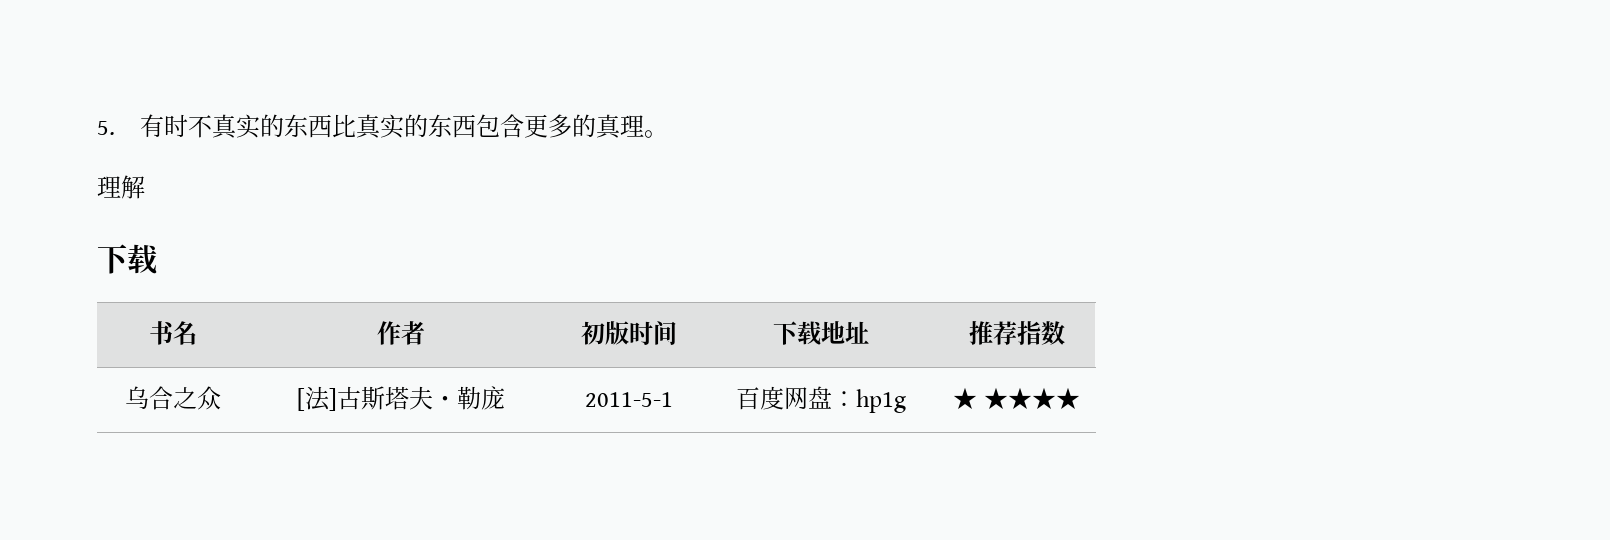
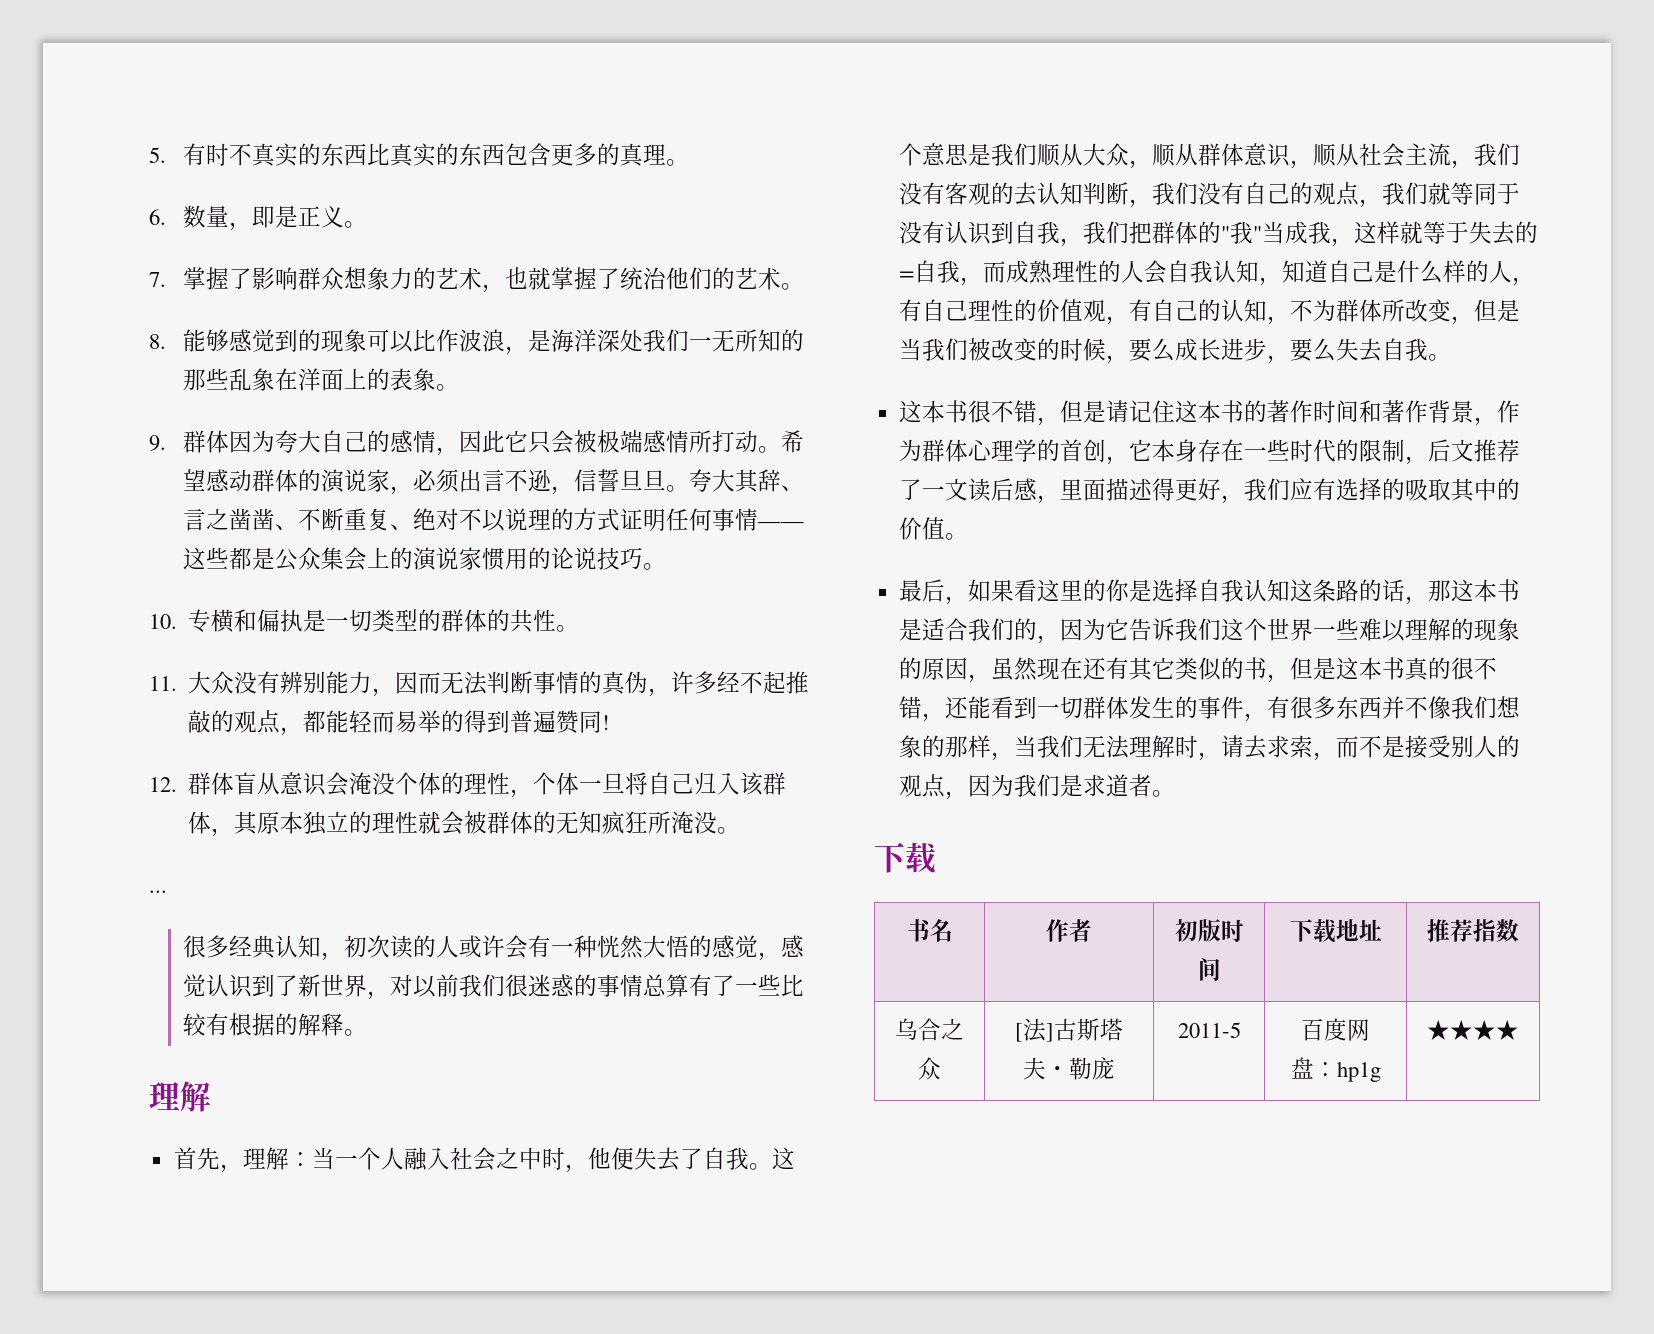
[97,175,145,199] 理解 -> [149,205,368,231] [149,267,805,293] [149,329,805,355] [183,368,460,391] [149,430,805,456] [183,469,805,495] [183,508,805,532] [183,547,667,571] [149,609,580,633] [149,671,810,697] [188,710,611,736] [149,772,787,798] [188,811,741,837] [149,890,167,893] [183,935,805,961] [183,974,805,1000] [183,1013,368,1036] [149,1081,211,1112] [173,1147,795,1173] [898,143,1520,169] [898,182,1520,208] [898,221,1538,247] [898,260,1535,286] [898,299,1520,325] [898,338,1451,364] [898,400,1520,426] [898,439,1520,465] [898,478,1520,504] [898,517,968,540] [898,579,1520,605] [898,618,1520,644] [898,657,1497,683] [898,696,1520,722] [898,735,1520,761] [898,774,1175,800] 6.数量，即是正义。 // 7.掌握了影响群众想象力的艺术，也就掌握了统治他们的艺术。 // 8.能够感觉到的现象可以比作波浪，是海洋深处我们一无所知的那些乱象在洋面上的表象。 // 9.群体因为夸大自己的感情，因此它只会被极端感情所打动。希望感动群体的演说家，必须出言不逊，信誓旦旦。夸大其辞、言之凿凿、不断重复、绝对不以说理的方式证明任何事情——这些都是公众集会上的演说家惯用的论说技巧。 // 10.专横和偏执是一切类型的群体的共性。 // 11.大众没有辨别能力，因而无法判断事情的真伪，许多经不起推敲的观点，都能轻而易举的得到普遍赞同! // 12.群体盲从意识会淹没个体的理性，个体一旦将自己归入该群体，其原本独立的理性就会被群体的无知疯狂所淹没。 // ... // 很多经典认知，初次读的人或许会有一种恍然大悟的感觉，感觉认识到了新世界，对以前我们很迷惑的事情总算有了一些比较有根据的解释。 // 理解 // 首先，理解：当一个人融入社会之中时，他便失去了自我。这个意思是我们顺从大众，顺从群体意识，顺从社会主流，我们没有客观的去认知判断，我们没有自己的观点，我们就等同于没有认识到自我，我们把群体的"我"当成我，这样就等于失去的=自我，而成熟理性的人会自我认知，知道自己是什么样的人，有自己理性的价值观，有自己的认知，不为群体所改变，但是当我们被改变的时候，要么成长进步，要么失去自我。 // 这本书很不错，但是请记住这本书的著作时间和著作背景，作为群体心理学的首创，它本身存在一些时代的限制，后文推荐了一文读后感，里面描述得更好，我们应有选择的吸取其中的价值。 // 最后，如果看这里的你是选择自我认知这条路的话，那这本书是适合我们的，因为它告诉我们这个世界一些难以理解的现象的原因，虽然现在还有其它类似的书，但是这本书真的很不错，还能看到一切群体发生的事件，有很多东西并不像我们想象的那样，当我们无法理解时，请去求索，而不是接受别人的观点，因为我们是求道者。
[585,392,673,407] 2011-5-1 -> [1177,1022,1241,1038] 2011-5
[953,387,978,409] ★ -> (1381, 1071) none

